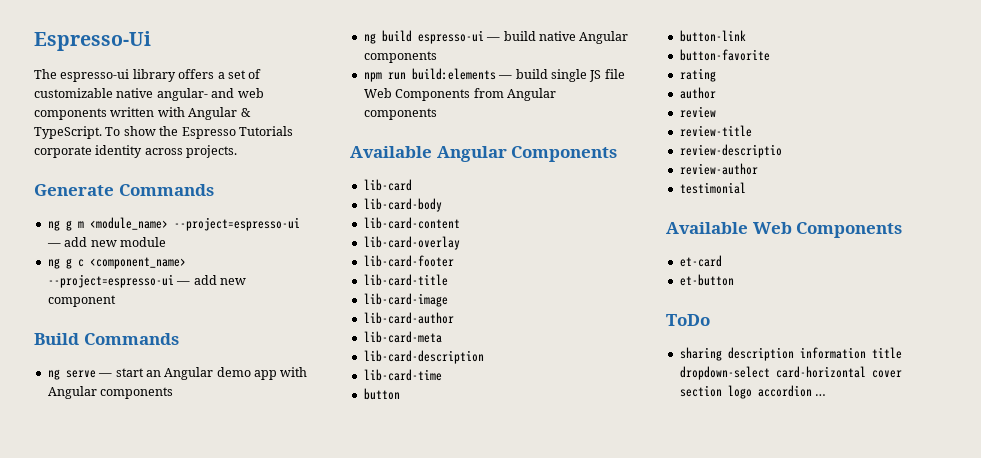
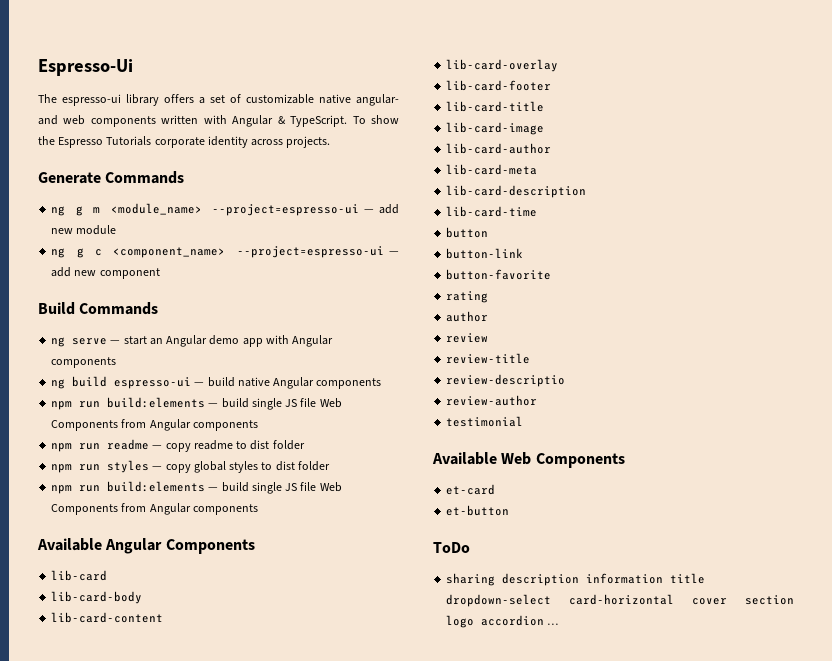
(437, 114) none -> [51,439,305,452] [51,460,330,473] [51,481,342,494] [51,503,258,515] // npm run readme — copy readme to dist folder // npm run styles — copy global styles to dist folder // npm run build:elements — build single JS file Web Components from Angular components

